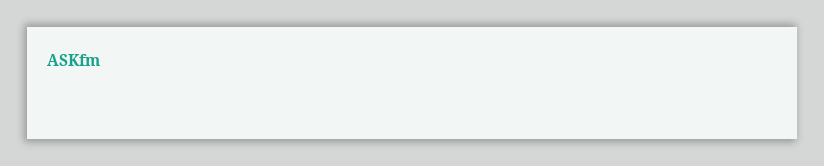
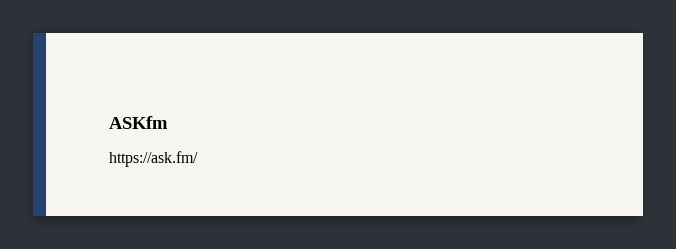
(100, 60) none -> [109,151,198,167] // https://ask.fm/

